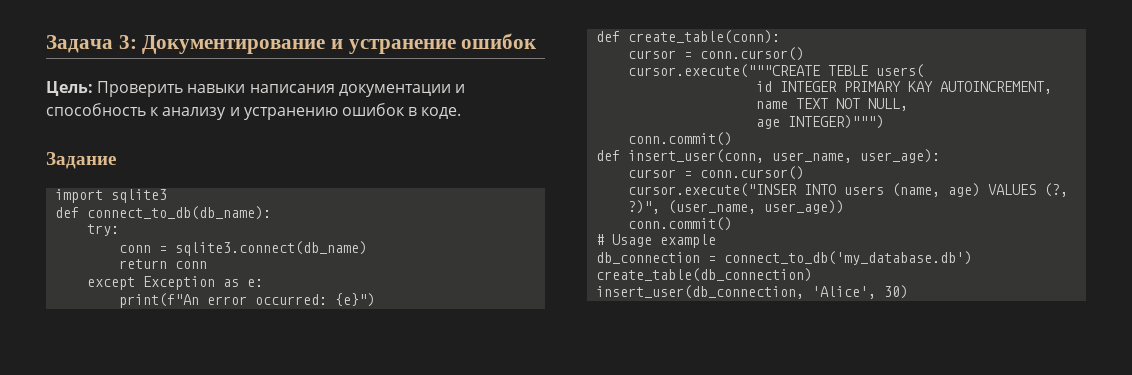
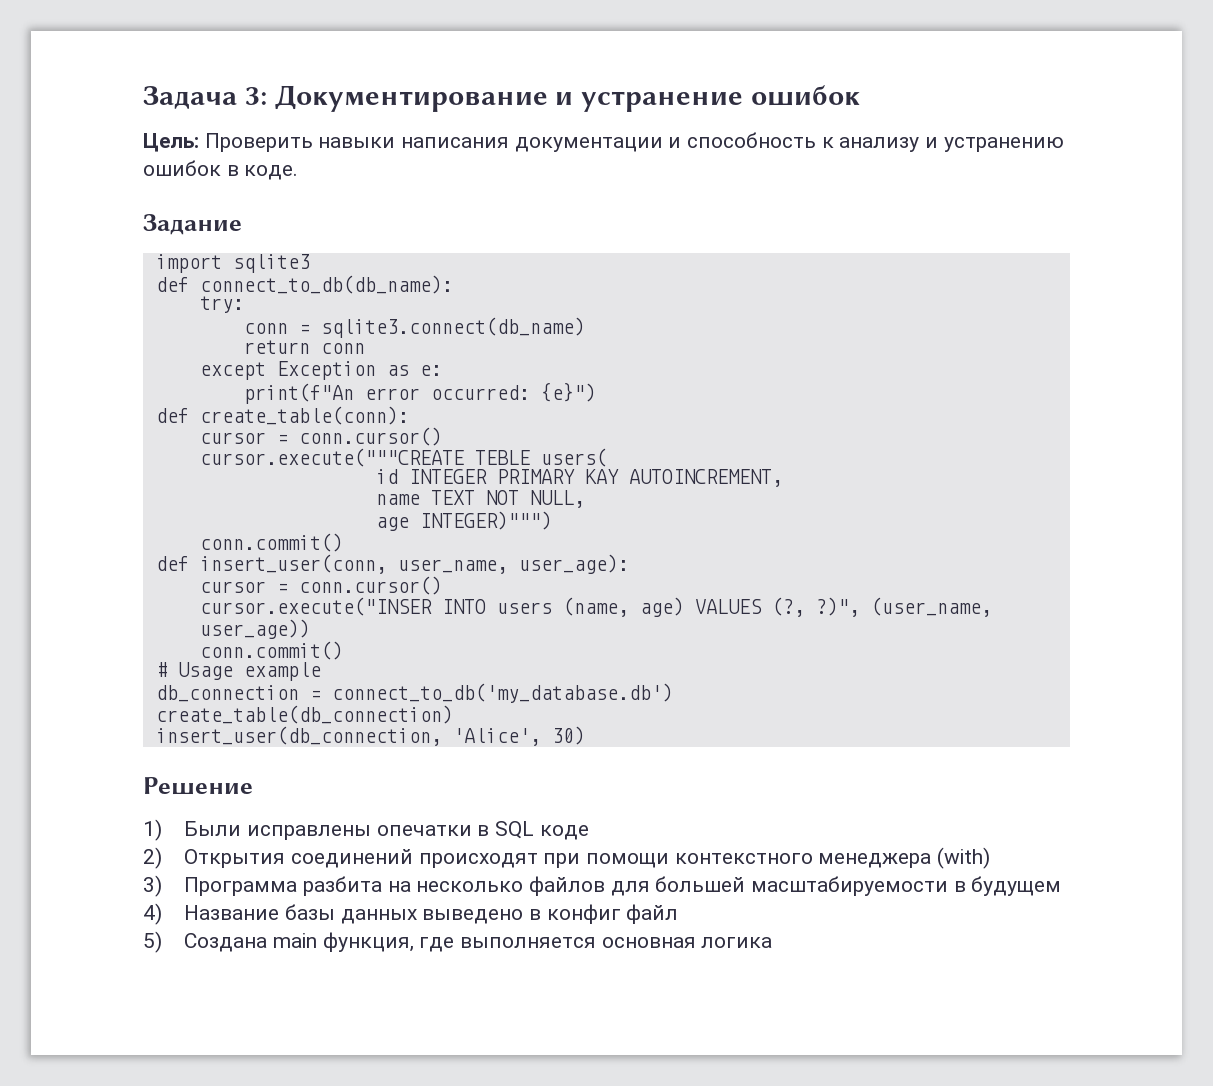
(909, 292) none -> [143,777,253,795] [143,819,589,841] [143,847,990,869] [143,875,1062,897] [143,903,679,925] [143,931,773,953] // Решение // 1) Были исправлены опечатки в SQL коде // 2) Открытия соединений происходят при помощи контекстного менеджера (with) // 3) Программа разбита на несколько файлов для большей масштабируемости в будущем // 4) Название базы данных выведено в конфиг файл // 5) Создана main функция, где выполняется основная логика

